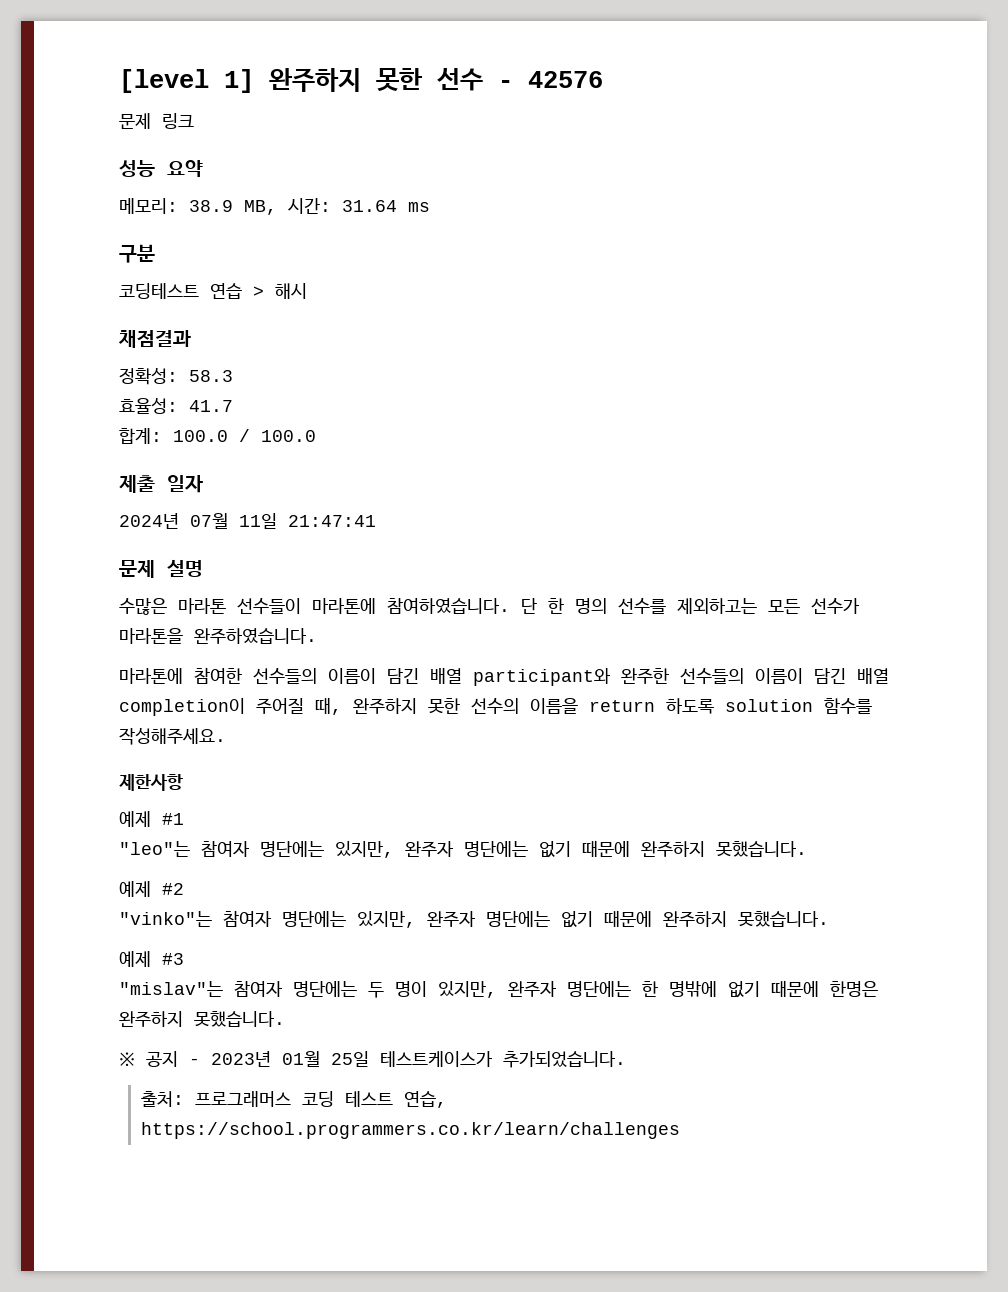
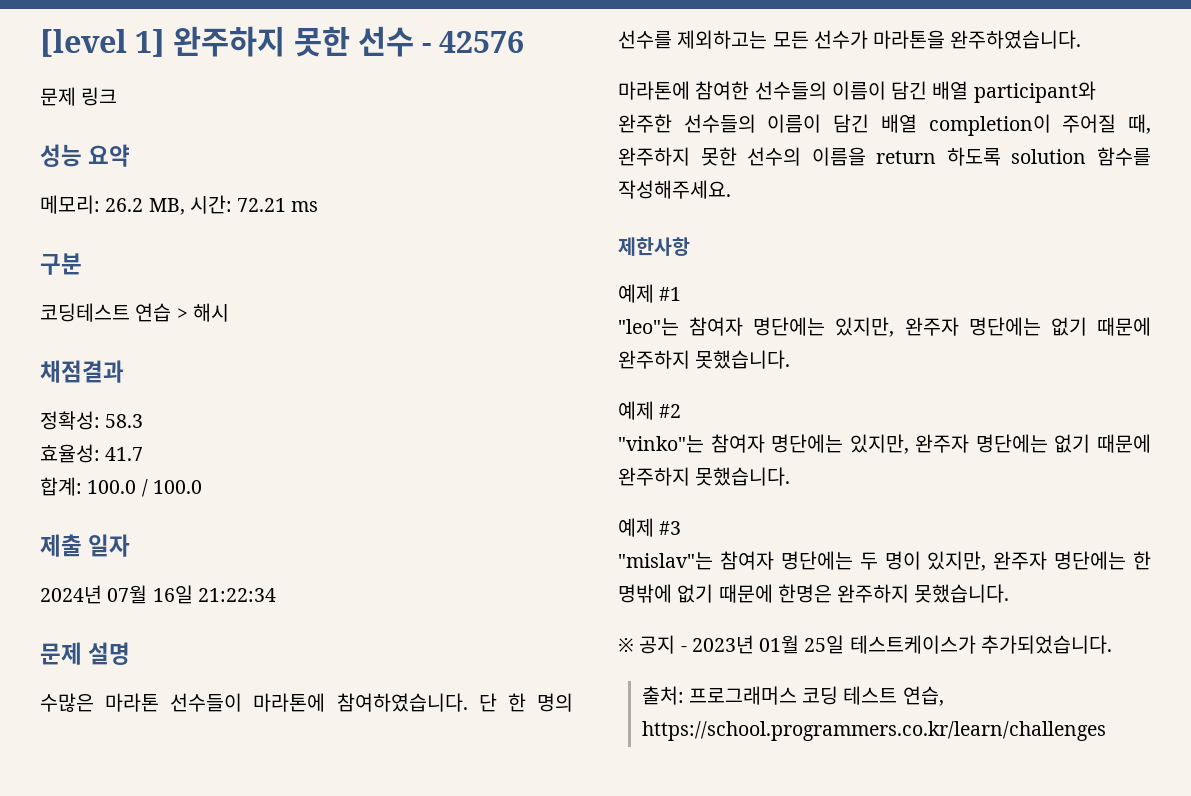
[189,200,233,212] 38.9 -> [105,198,144,212] 26.2
[342,200,397,212] 31.64 -> [237,198,287,212] 72.21
[239,513,376,529] 11일 21:47:41 -> [152,585,276,604] 16일 21:22:34

